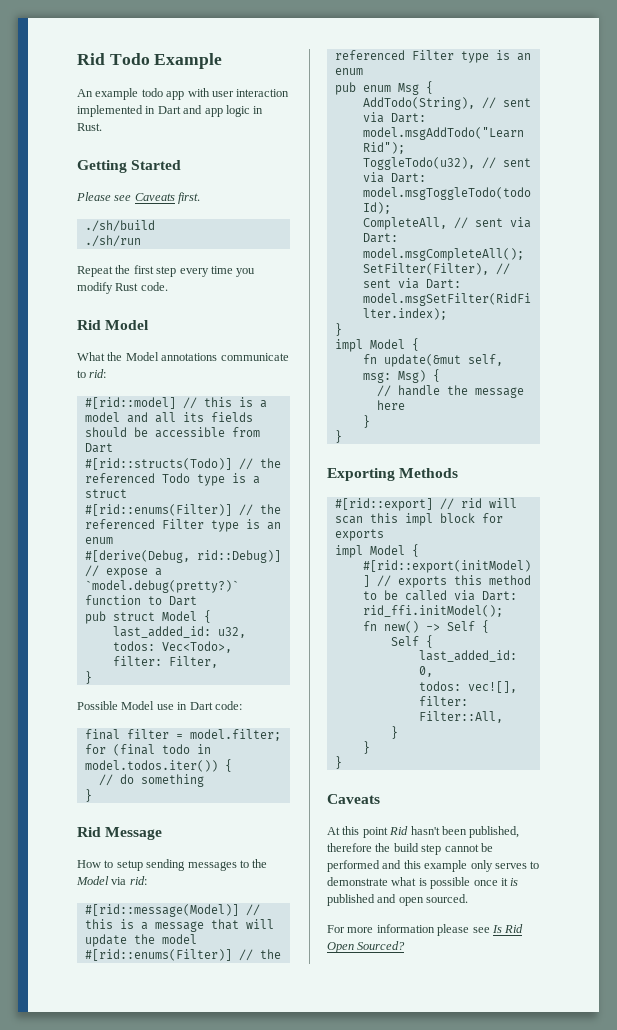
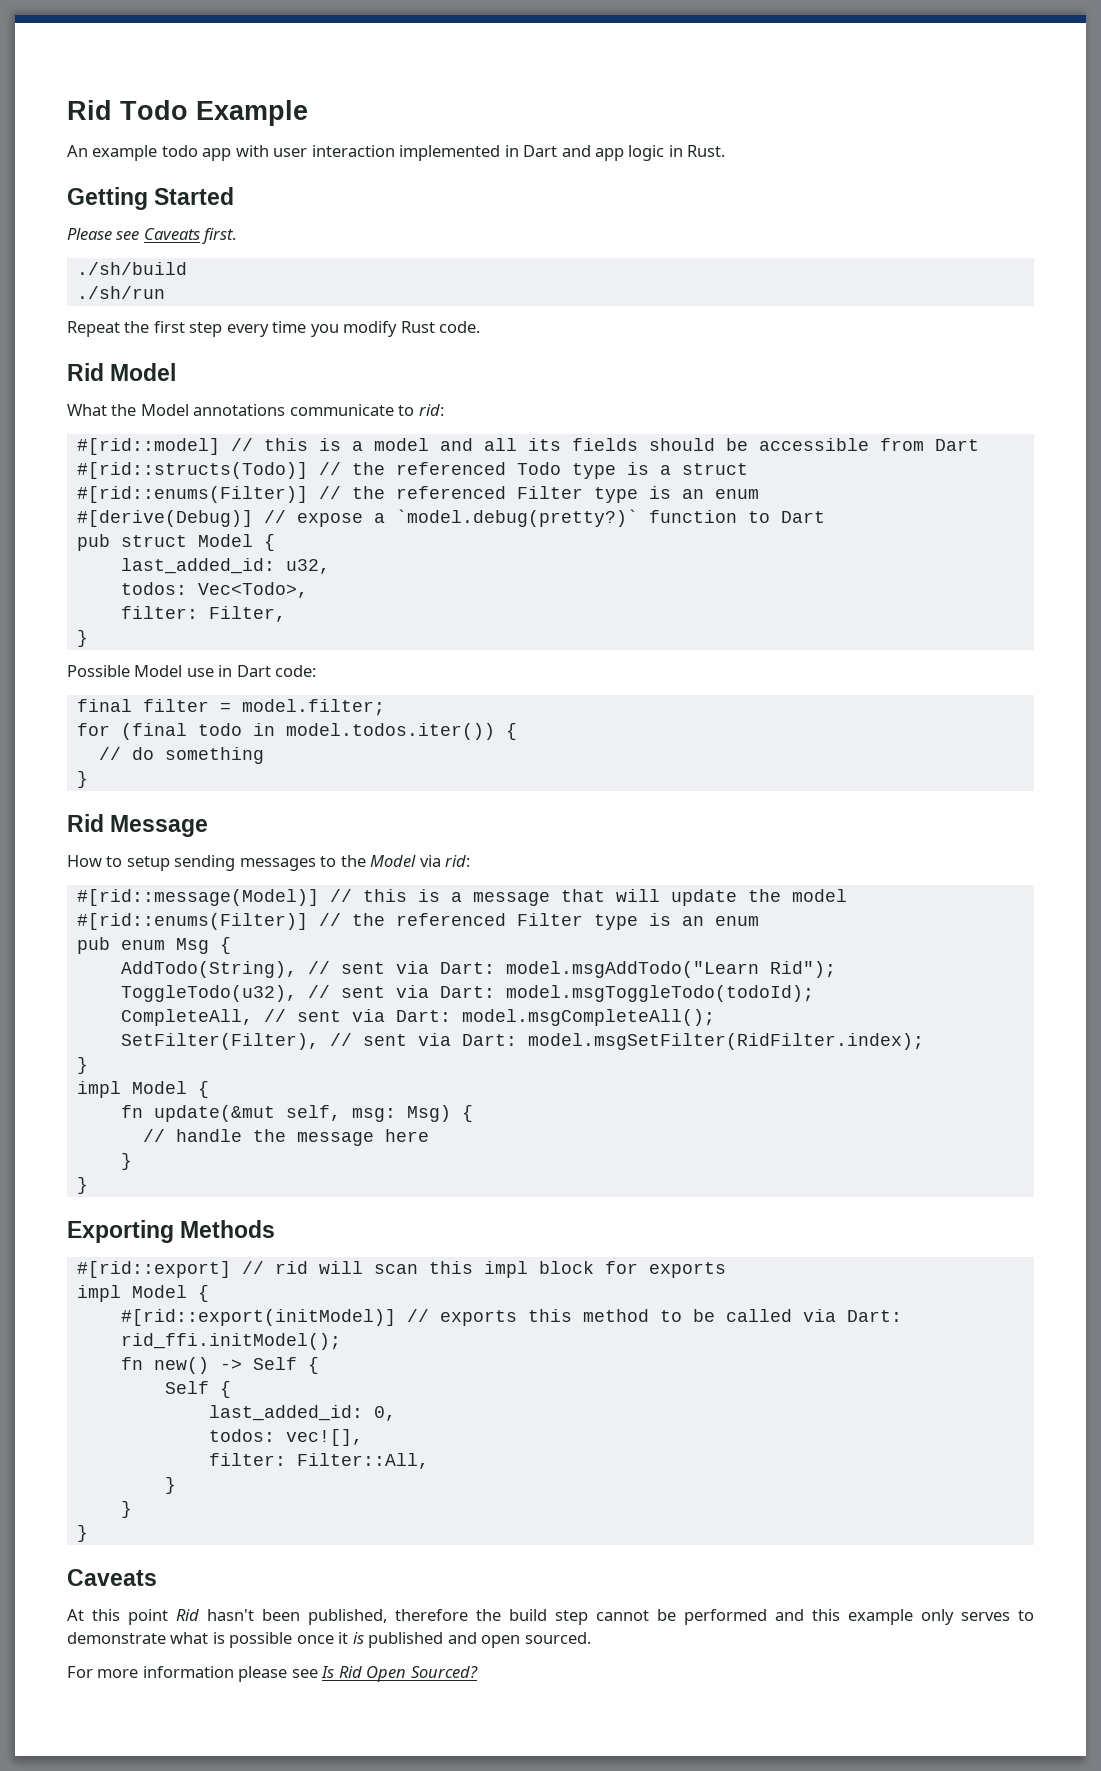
[84,550,281,563] #[derive(Debug, rid::Debug)] -> [76,510,253,527] #[derive(Debug)]

